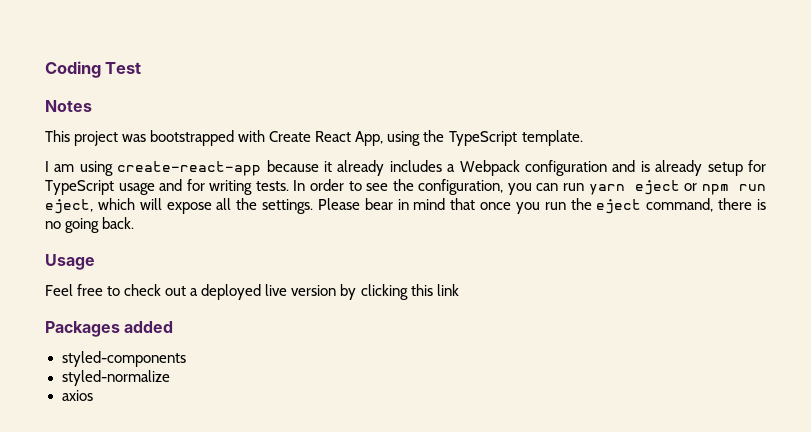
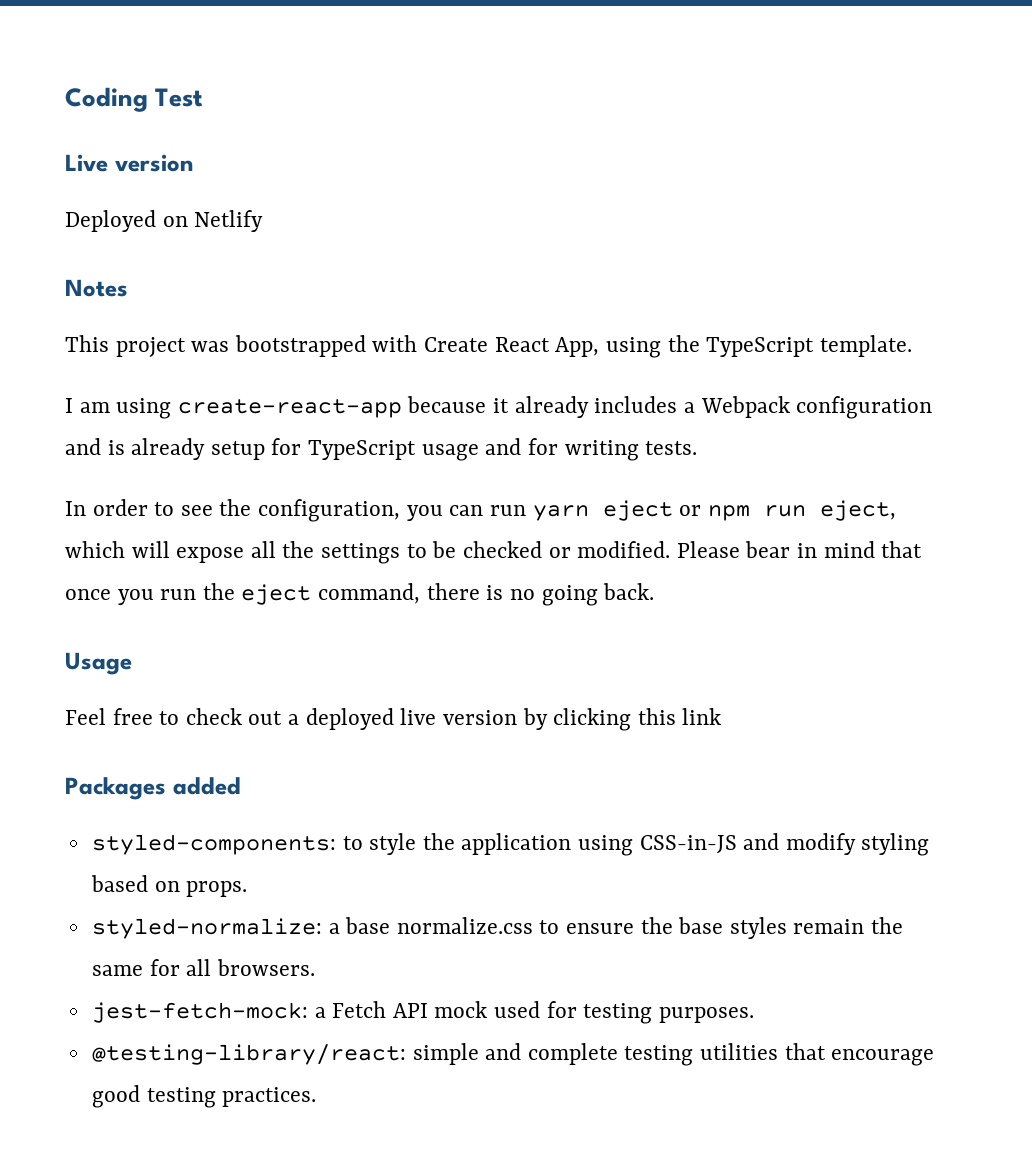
(142, 68) none -> [65,154,193,172] [65,210,264,232] // Live version // Deployed on Netlify
(289, 186) none -> (698, 448) //
[262,199,314,214] settings. -> [321,541,671,564] settings to be checked or modified.
[61,351,186,367] [61,370,170,386] [61,390,93,401] styled-components // styled-normalize // axios -> [91,833,930,856] [90,875,248,897] [91,917,904,939] [91,959,315,976] [91,1001,754,1024] [91,1043,935,1066] [91,1085,317,1108] styled-components: to style the application using CSS-in-JS and modify styling based on props. // styled-normalize: a base normalize.css to ensure the base styles remain the same for all browsers. // jest-fetch-mock: a Fetch API mock used for testing purposes. // @testing-library/react: simple and complete testing utilities that encourage good testing practices.

